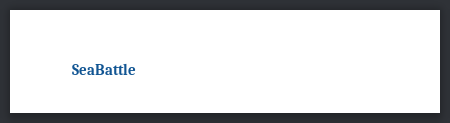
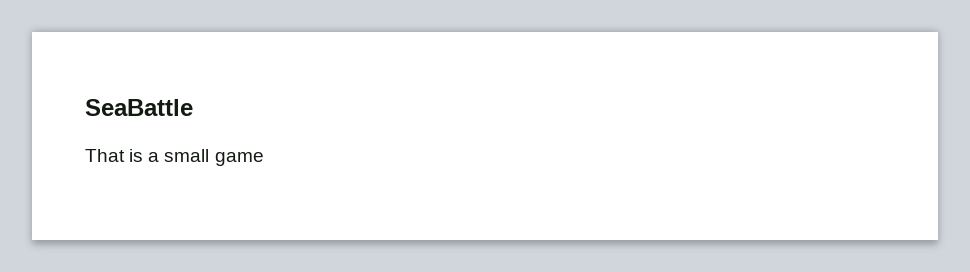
(136, 69) none -> [85,149,264,166] // That is a small game

